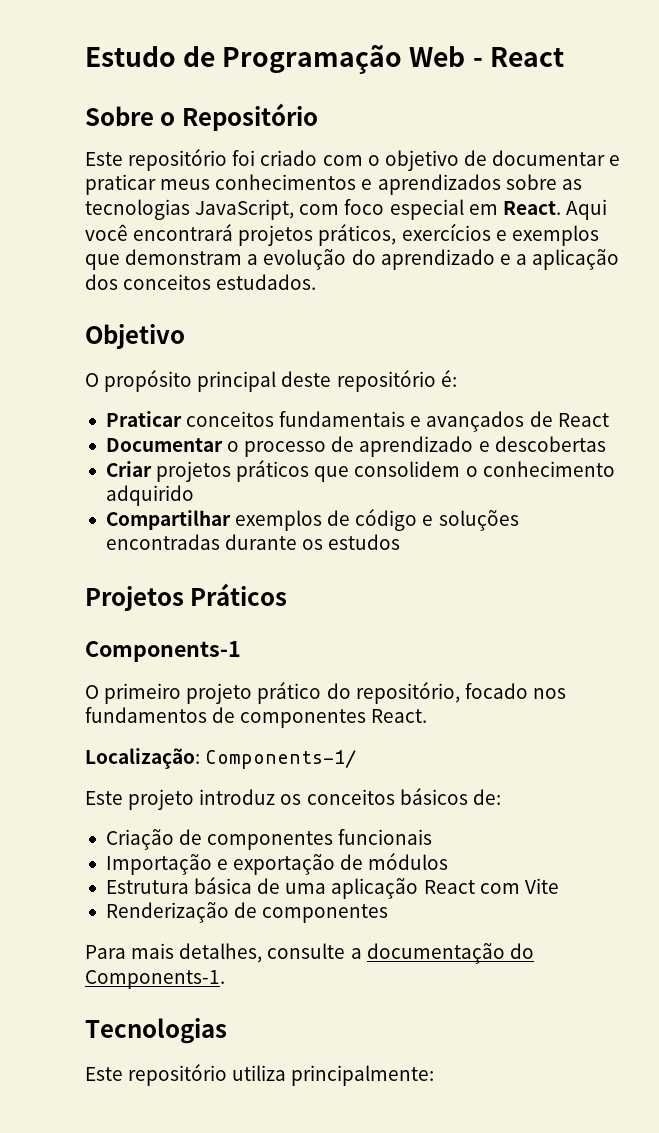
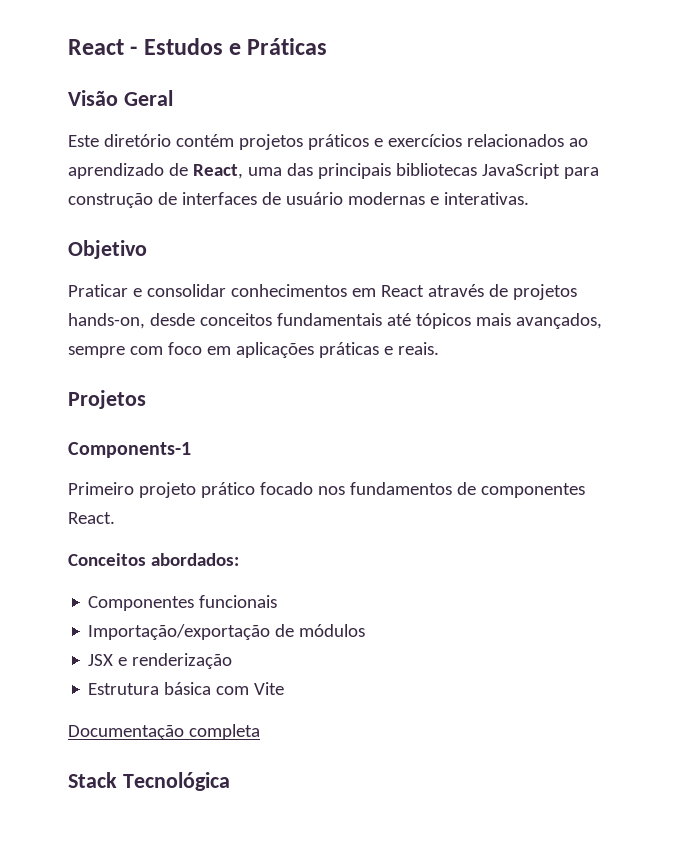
[85,44,564,74] [85,103,318,131] [85,149,621,171] [85,174,582,195] [85,199,607,220] [85,223,599,246] [85,249,620,270] [85,274,317,290] [85,324,185,349] [85,370,457,392] [105,411,609,432] [105,436,606,457] [105,460,615,482] [105,485,194,506] [105,509,519,531] [105,534,401,550] Estudo de Programação Web - React // Sobre o Repositório // Este repositório foi criado com o objetivo de documentar e praticar meus conhecimentos e aprendizados sobre as tecnologias JavaScript, com foco especial em React. Aqui você encontrará projetos práticos, exercícios e exemplos que demonstram a evolução do aprendizado e a aplicação dos conceitos estudados. // Objetivo // O propósito principal deste repositório é: // Praticar conceitos fundamentais e avançados de React // Documentar o processo de aprendizado e descobertas // Criar projetos práticos que consolidem o conhecimento adquirido // Compartilhar exemplos de código e soluções encontradas durante os estudos -> [68,38,328,55] [68,90,173,106] [68,134,588,150] [68,163,599,179] [68,192,529,208] [68,240,147,259] [68,284,577,300] [68,313,602,329] [68,342,439,358] React - Estudos e Práticas // Visão Geral // Este diretório contém projetos práticos e exercícios relacionados ao aprendizado de React, uma das principais bibliotecas JavaScript para construção de interfaces de usuário modernas e interativas. // Objetivo // Praticar e consolidar conhecimentos em React através de projetos hands-on, desde conceitos fundamentais até tópicos mais avançados, sempre com foco em aplicações práticas e reais.
[190,583,288,606] Práticos -> (146, 399) none
[85,682,460,704] O primeiro projeto prático do repositório, -> [68,482,255,498] Primeiro projeto prático
[85,748,357,769] [85,788,501,810] [105,829,433,850] [105,854,336,875] Localização: Components-1/ // Este projeto introduz os conceitos básicos de: // Criação de componentes funcionais // Importação e exportação -> [68,553,239,566] [88,595,278,611] [88,624,271,640] Conceitos abordados: // Componentes funcionais // Importação/exportação
(449, 861) none -> [88,653,233,669] // JSX e renderização
[257,878,559,899] [105,902,389,923] [85,943,534,964] [85,970,225,989] [85,1018,227,1044] [85,1064,435,1086] de uma aplicação React com Vite // Renderização de componentes // Para mais detalhes, consulte a documentação do Components-1. // Tecnologias // Este repositório utiliza principalmente: -> [216,682,285,695] [68,724,260,740] [68,772,230,791] com Vite // Documentação completa // Stack Tecnológica

